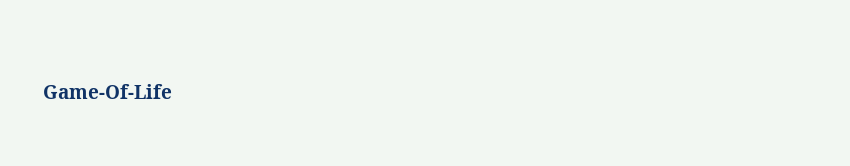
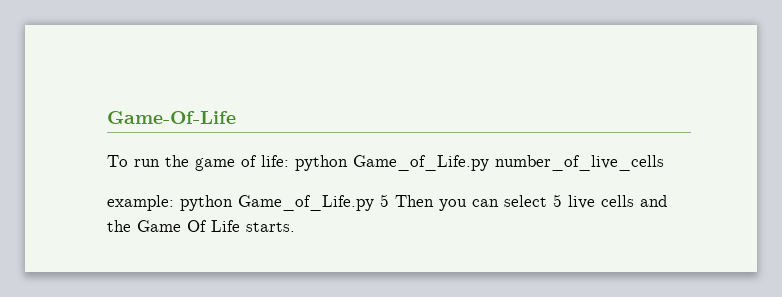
(172, 91) none -> [107,155,664,171] [107,194,667,211] [107,220,295,232] // To run the game of life: python Game_of_Life.py number_of_live_cells // example: python Game_of_Life.py 5 Then you can select 5 live cells and the Game Of Life starts.

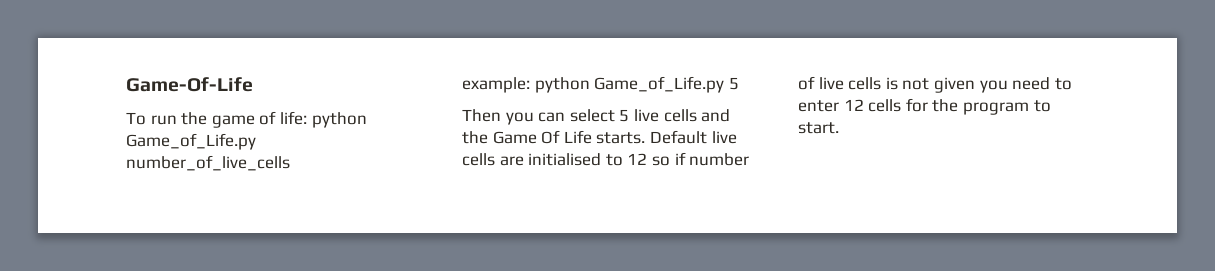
(389, 200) none -> (739, 83) //
(295, 227) none -> [649,130,737,144] [462,152,750,166] [798,76,1072,93] [798,98,1051,115] [798,122,839,134] Default live cells are initialised to 12 so if number of live cells is not given you need to enter 12 cells for the program to start.

